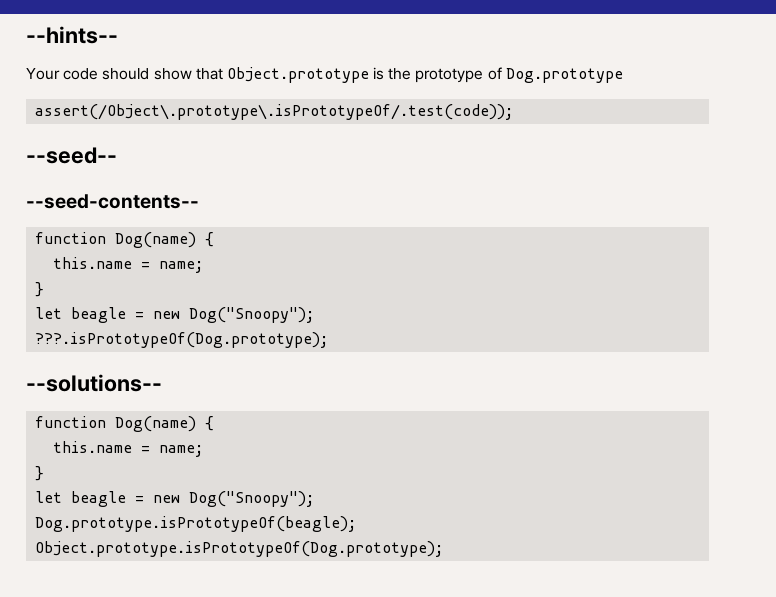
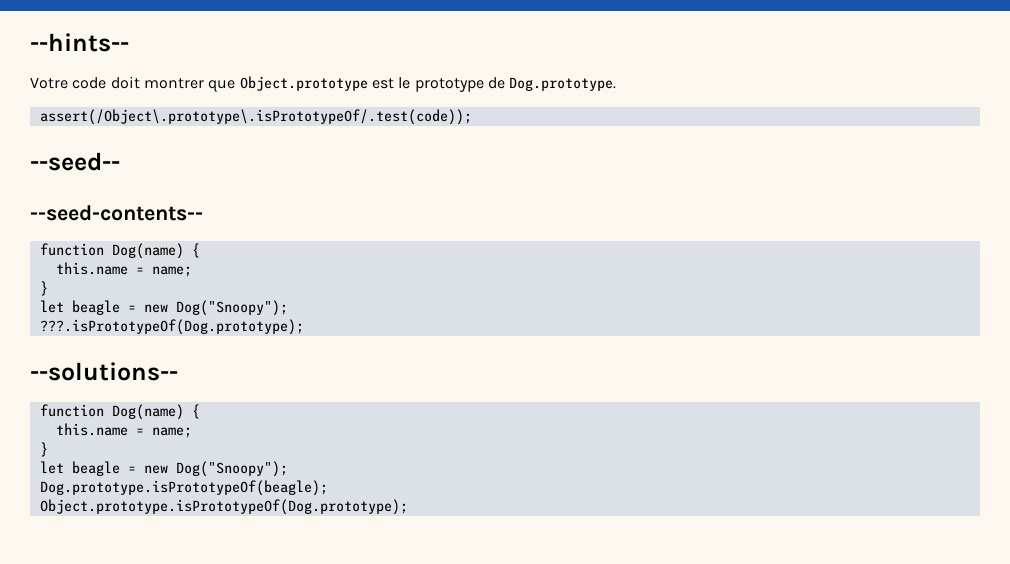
[26,67,623,83] Your code should show that Object.prototype is the prototype of Dog.prototype -> [30,76,617,92] Votre code doit montrer que Object.prototype est le prototype de Dog.prototype.

